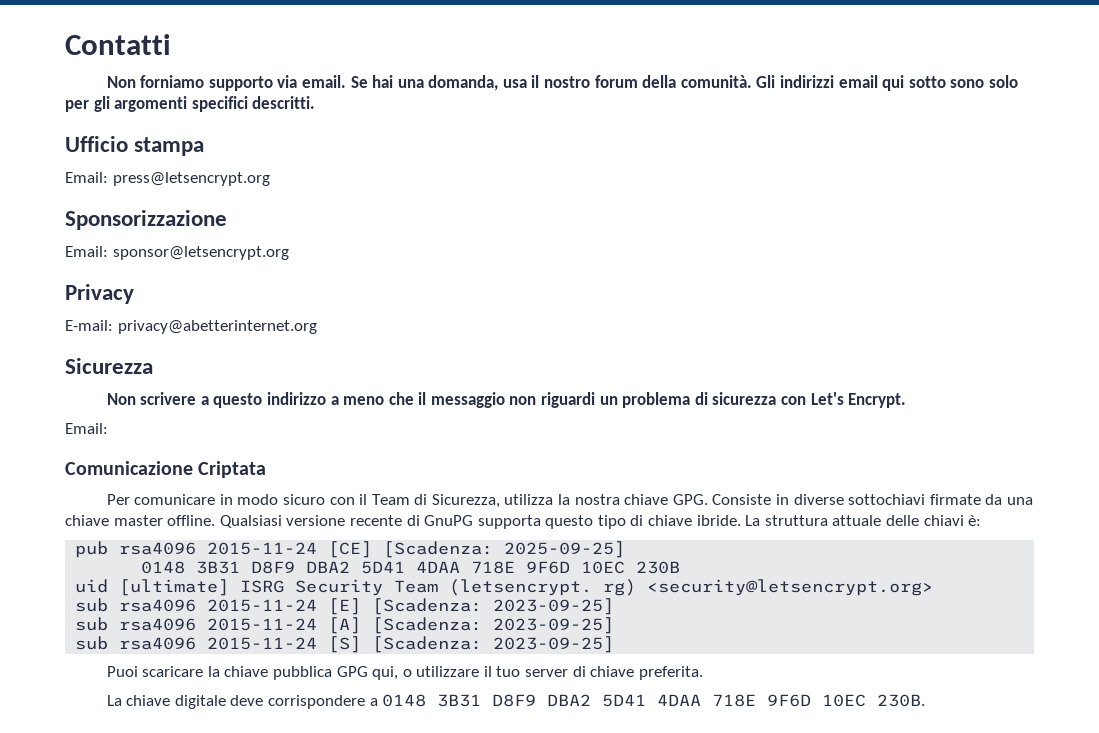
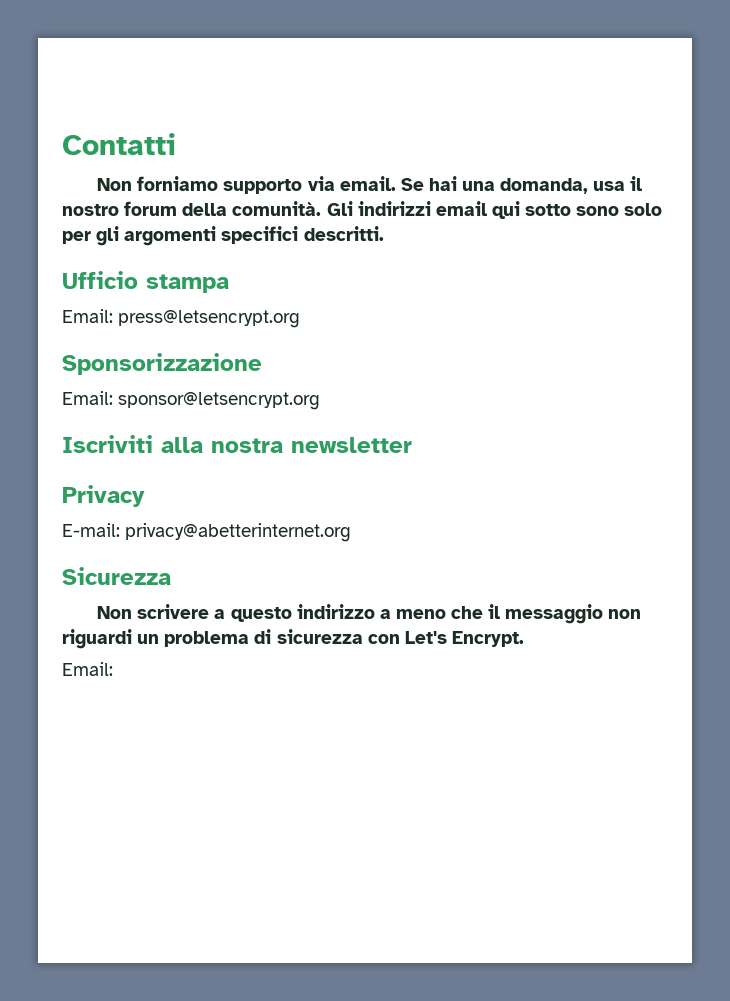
(289, 253) none -> [62,435,412,453] // Iscriviti alla nostra newsletter
[65,461,267,478] [106,494,1033,508] [65,515,982,529] [75,541,626,558] [141,561,681,574] [75,579,934,596] [75,598,615,615] [75,617,615,634] [75,636,615,653] [106,666,703,680] [106,694,926,709] // Comunicazione Criptata // Per comunicare in modo sicuro con il Team di Sicurezza, utilizza la nostra chiave GPG. Consiste in diverse sottochiavi firmate da una chiave master offline. Qualsiasi versione recente di GnuPG supporta questo tipo di chiave ibride. La struttura attuale delle chiavi è: // pub rsa4096 2015-11-24 [CE] [Scadenza: 2025-09-25] // 0148 3B31 D8F9 DBA2 5D41 4DAA 718E 9F6D 10EC 230B // uid [ultimate] ISRG Security Team (letsencrypt. rg) <security@letsencrypt.org> // sub rsa4096 2015-11-24 [E] [Scadenza: 2023-09-25] // sub rsa4096 2015-11-24 [A] [Scadenza: 2023-09-25] // sub rsa4096 2015-11-24 [S] [Scadenza: 2023-09-25] // Puoi scaricare la chiave pubblica GPG qui, o utilizzare il tuo server di chiave preferita. // La chiave digitale deve corrispondere a 0148 3B31 D8F9 DBA2 5D41 4DAA 718E 9F6D 10EC 230B. -> (113, 669) none

